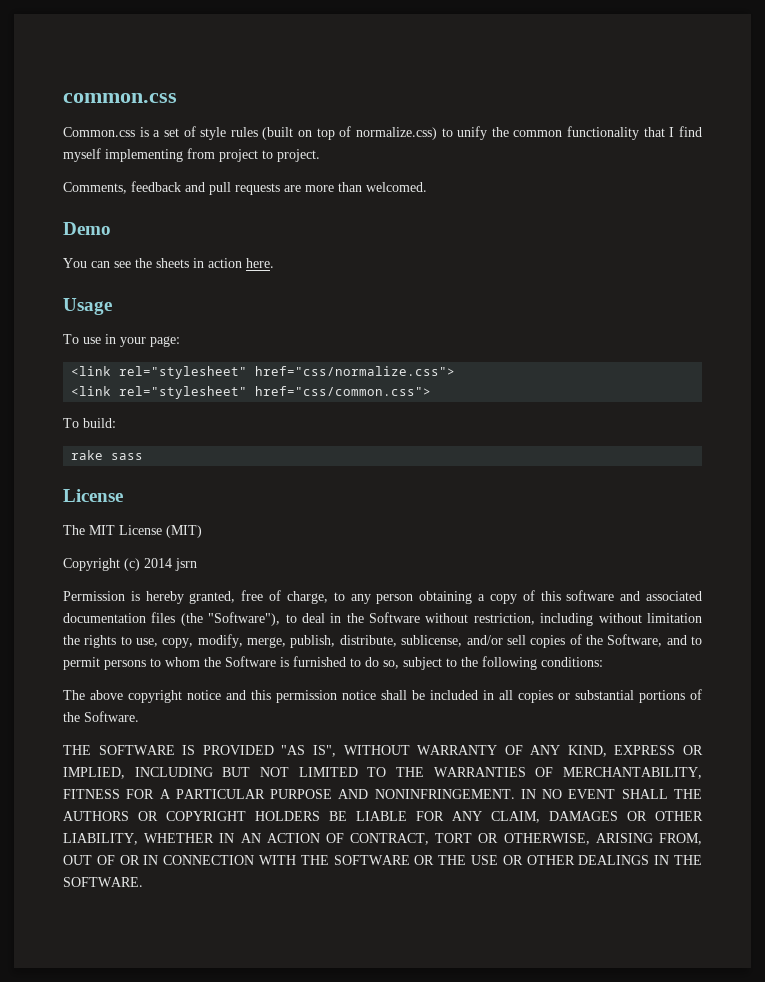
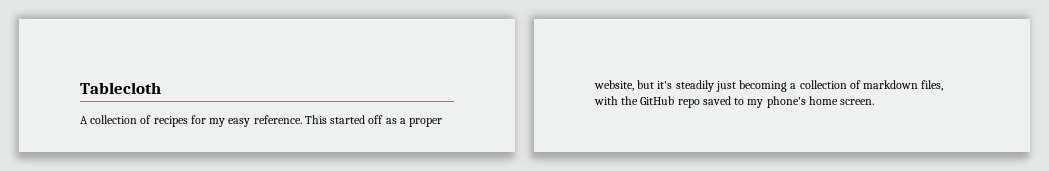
[63,93,177,103] [63,126,703,140] [63,148,320,162] [63,181,427,195] [63,222,111,235] [63,258,274,268] [63,298,112,315] [63,334,180,347] [71,366,456,379] [71,386,432,399] [63,418,116,428] [71,450,144,460] [63,489,123,502] [63,525,202,538] [63,558,197,571] [63,590,702,604] [63,612,702,626] [63,634,703,648] [63,656,603,670] [63,689,702,703] [63,711,139,722] [63,745,703,757] [63,767,702,779] [63,789,702,799] [63,811,703,823] [63,833,702,845] [63,855,702,865] [63,877,143,887] common.css // Common.css is a set of style rules (built on top of normalize.css) to unify the common functionality that I find myself implementing from project to project. // Comments, feedback and pull requests are more than welcomed. // Demo // You can see the sheets in action here. // Usage // To use in your page: // <link rel="stylesheet" href="css/normalize.css"> // <link rel="stylesheet" href="css/common.css"> // To build: // rake sass // License // The MIT License (MIT) // Copyright (c) 2014 jsrn // Permission is hereby granted, free of charge, to any person obtaining a copy of this software and associated documentation files (the "Software"), to deal in the Software without restriction, including without limitation the rights to use, copy, modify, merge, publish, distribute, sublicense, and/or sell copies of the Software, and to permit persons to whom the Software is furnished to do so, subject to the following conditions: // The above copyright notice and this permission notice shall be included in all copies or substantial portions of the Software. // THE SOFTWARE IS PROVIDED "AS IS", WITHOUT WARRANTY OF ANY KIND, EXPRESS OR IMPLIED, INCLUDING BUT NOT LIMITED TO THE WARRANTIES OF MERCHANTABILITY, FITNESS FOR A PARTICULAR PURPOSE AND NONINFRINGEMENT. IN NO EVENT SHALL THE AUTHORS OR COPYRIGHT HOLDERS BE LIABLE FOR ANY CLAIM, DAMAGES OR OTHER LIABILITY, WHETHER IN AN ACTION OF CONTRACT, TORT OR OTHERWISE, ARISING FROM, OUT OF OR IN CONNECTION WITH THE SOFTWARE OR THE USE OR OTHER DEALINGS IN THE SOFTWARE. -> [80,82,161,94] [80,115,443,127] [594,80,944,92] [594,96,875,108] Tablecloth // A collection of recipes for my easy reference. This started off as a proper website, but it's steadily just becoming a collection of markdown files, with the GitHub repo saved to my phone's home screen.

